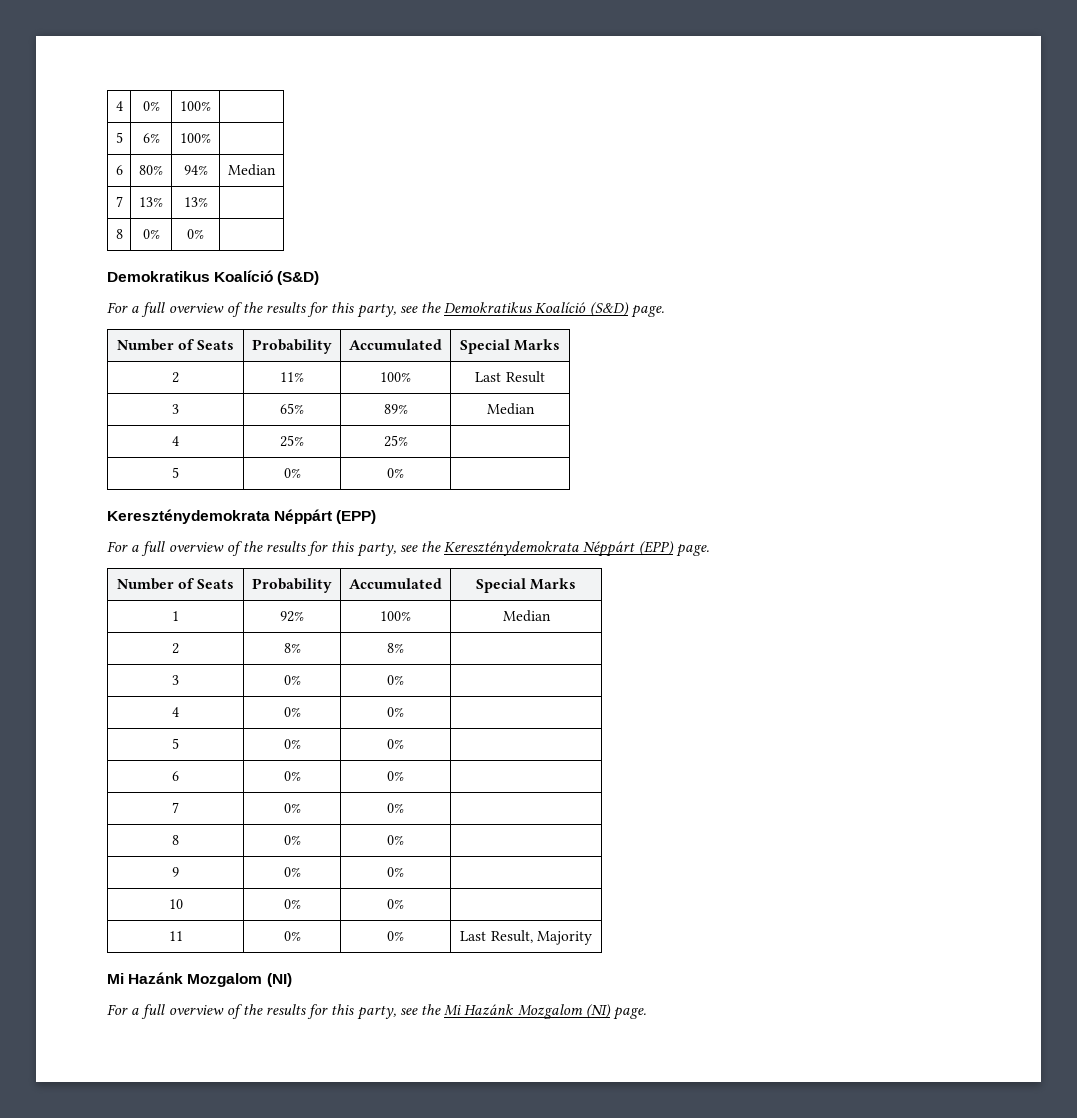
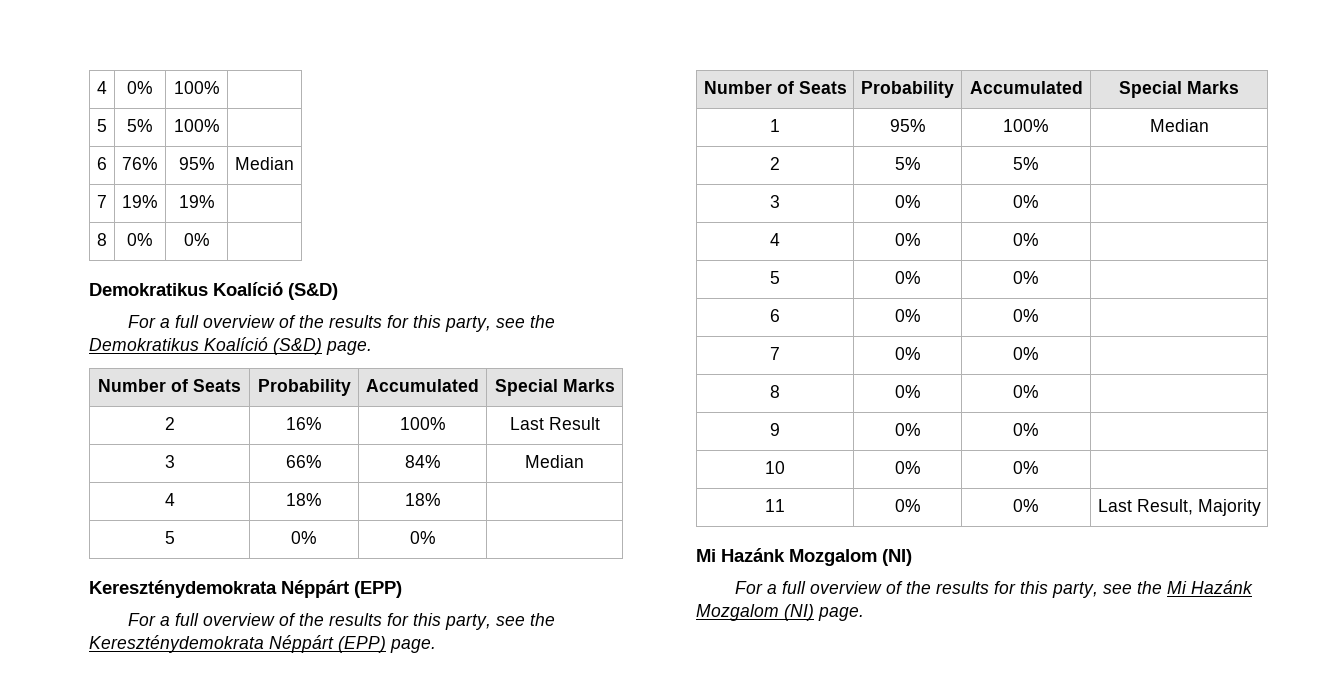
[142,133,160,143] 6% -> [127,119,153,132] 5%
[139,165,163,175] [183,165,208,175] 80% | 94% -> [122,157,158,170] [178,157,215,170] 76% | 95%
[139,197,163,207] [183,197,208,207] 13% | 13% -> [122,195,158,208] [178,195,215,208] 19% | 19%
[280,372,304,382] 11% -> [286,417,322,430] 16%
[280,403,304,414] [383,404,408,414] 65% | 89% -> [286,455,322,468] [404,455,441,468] 66% | 84%
[280,435,304,447] [383,435,408,447] 25% | 25% -> [286,493,322,506] [404,493,441,506] 18% | 18%
[280,611,304,622] 92% -> [889,119,926,132] 95%
[283,643,301,653] [387,643,404,653] 8% | 8% -> [894,157,921,170] [1013,157,1039,170] 5% | 5%

